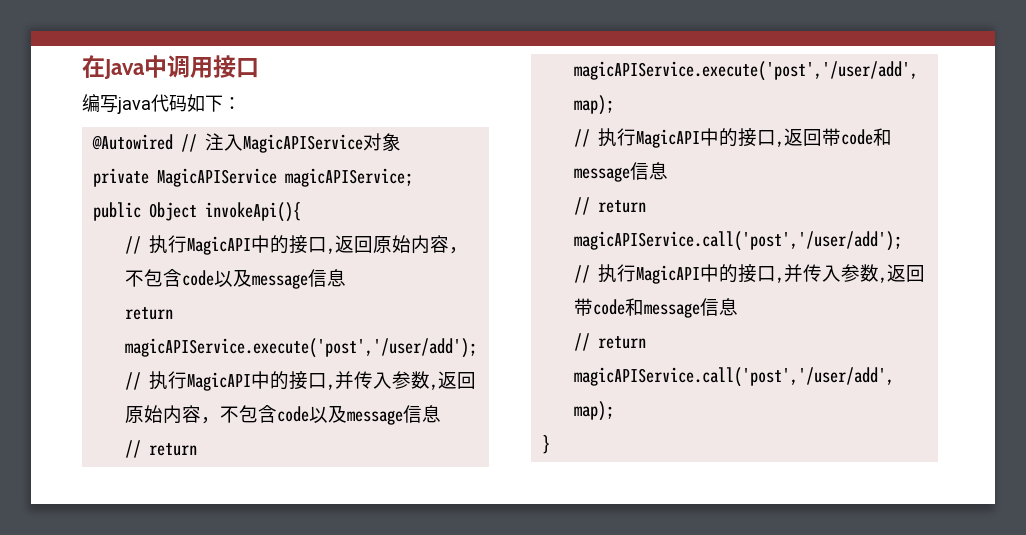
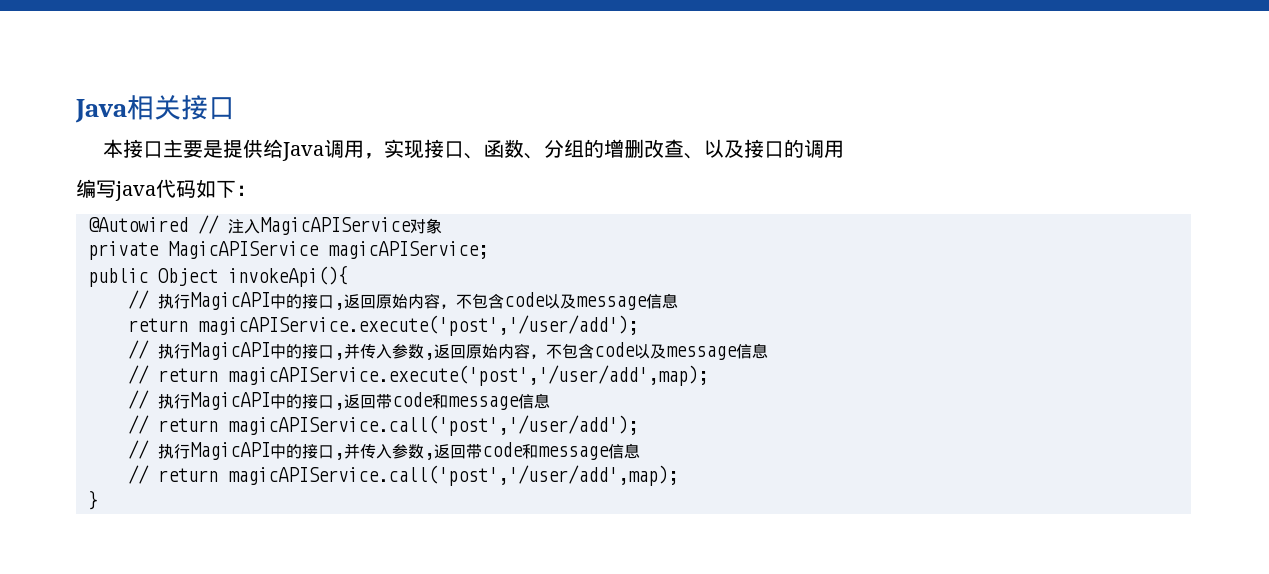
[82,55,259,79] 在Java中调用接口 -> [75,95,235,123] [103,139,845,161] Java相关接口 // 本接口主要是提供给Java调用，实现接口、函数、分组的增删改查、以及接口的调用

